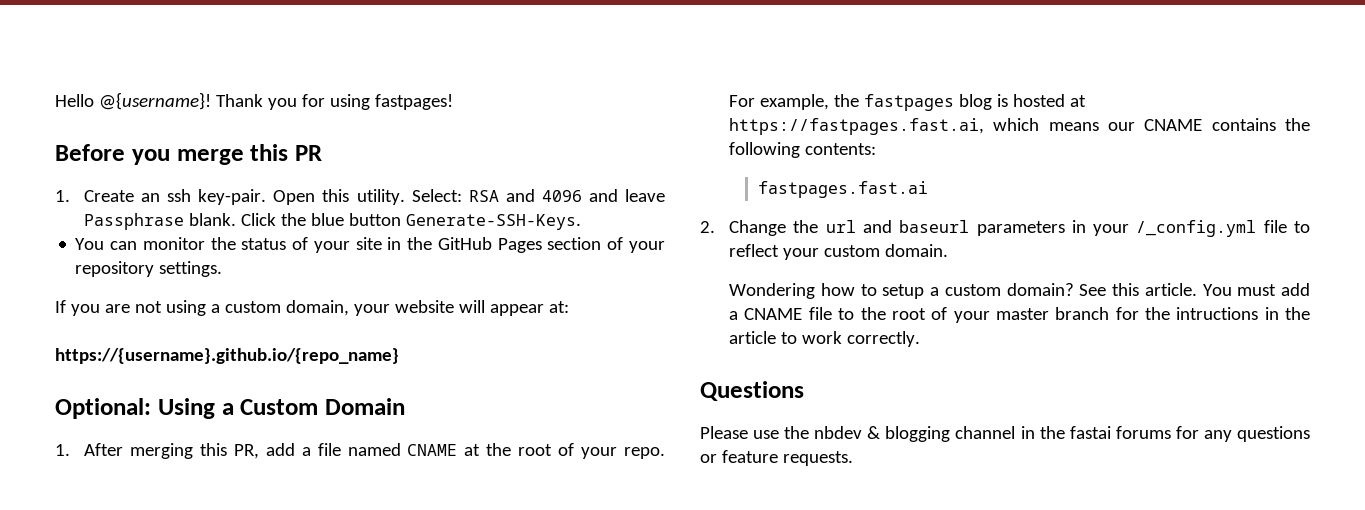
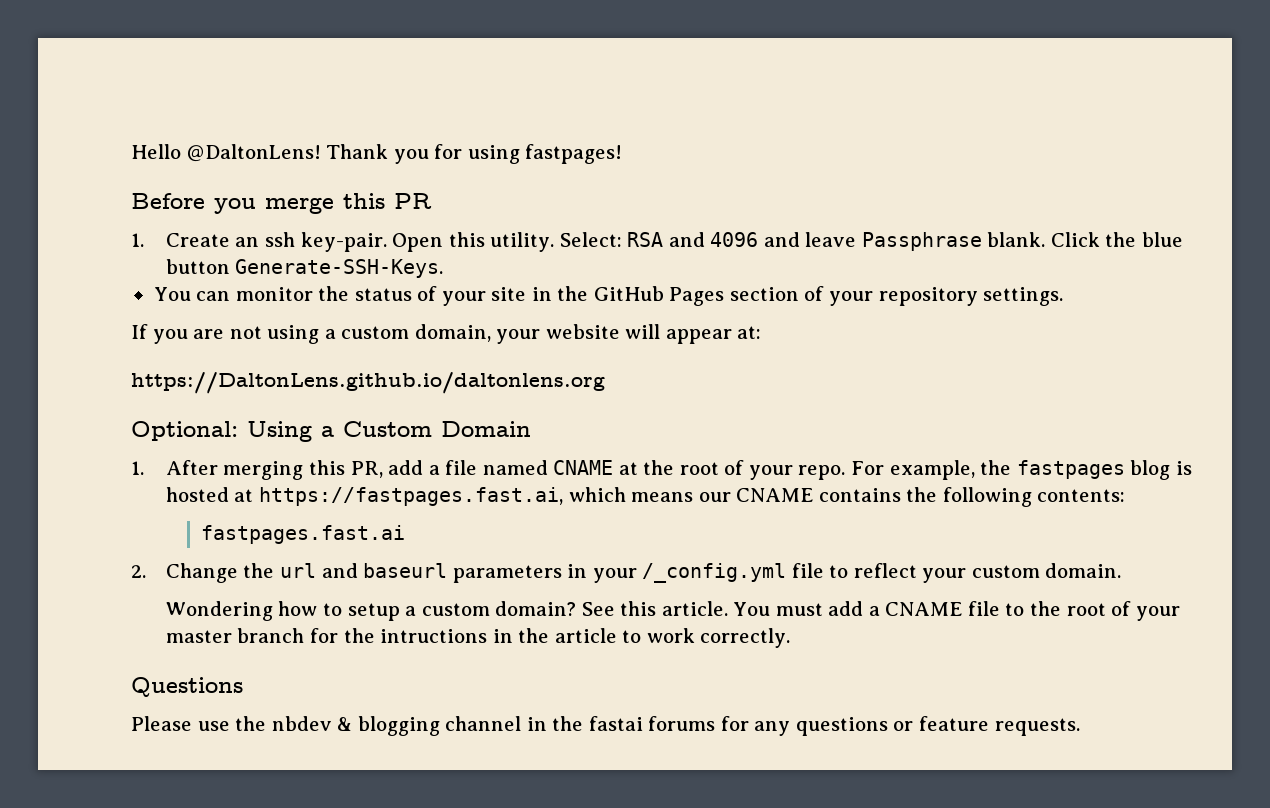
[98,92,211,110] @{username}! -> [186,144,321,162] @DaltonLens!
[55,348,399,364] https://{username}.github.io/{repo_name} -> [131,372,605,394] https://DaltonLens.github.io/daltonlens.org

